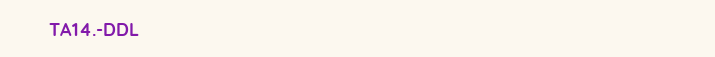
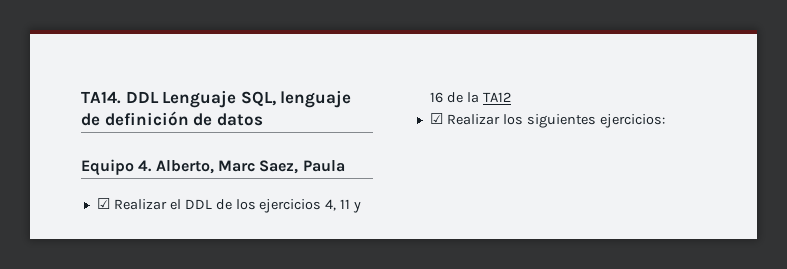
[49,22,139,36] TA14.-DDL -> [81,90,352,108] [81,111,263,126] [81,159,345,176] [96,198,362,213] [429,92,511,103] [429,113,665,128] TA14. DDL Lenguaje SQL, lenguaje de definición de datos // Equipo 4. Alberto, Marc Saez, Paula // ☑ Realizar el DDL de los ejercicios 4, 11 y 16 de la TA12 // ☑ Realizar los siguientes ejercicios:

